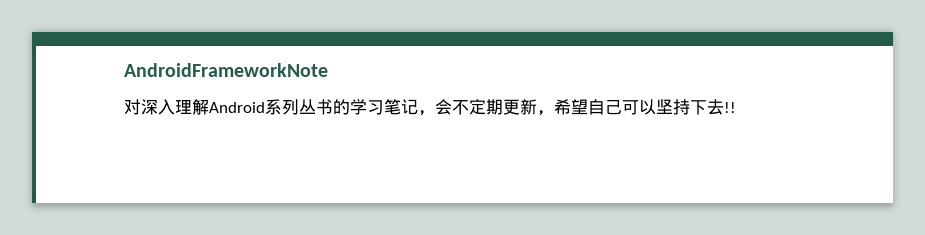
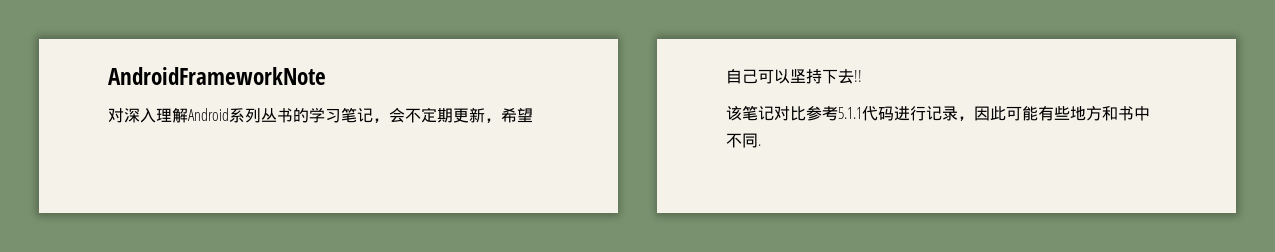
(736, 107) none -> [726,105,1150,121] [726,133,761,148] // 该笔记对比参考5.1.1代码进行记录，因此可能有些地方和书中不同.

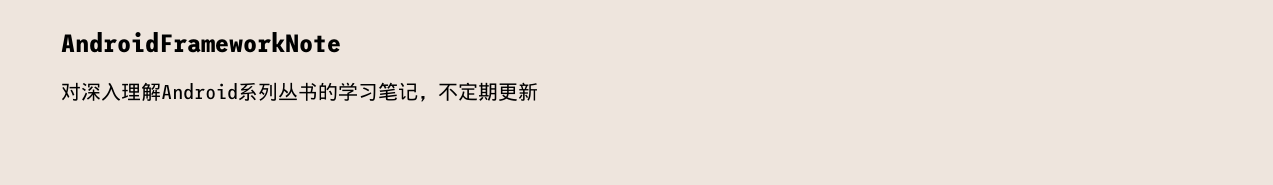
[389,107,405,123] 会 -> (438, 99) none
[485,107,533,123] [726,69,862,84] [726,105,1150,121] [726,133,761,148] ，希望自己可以坚持下去!! // 该笔记对比参考5.1.1代码进行记录，因此可能有些地方和书中不同. -> (538, 91) none

